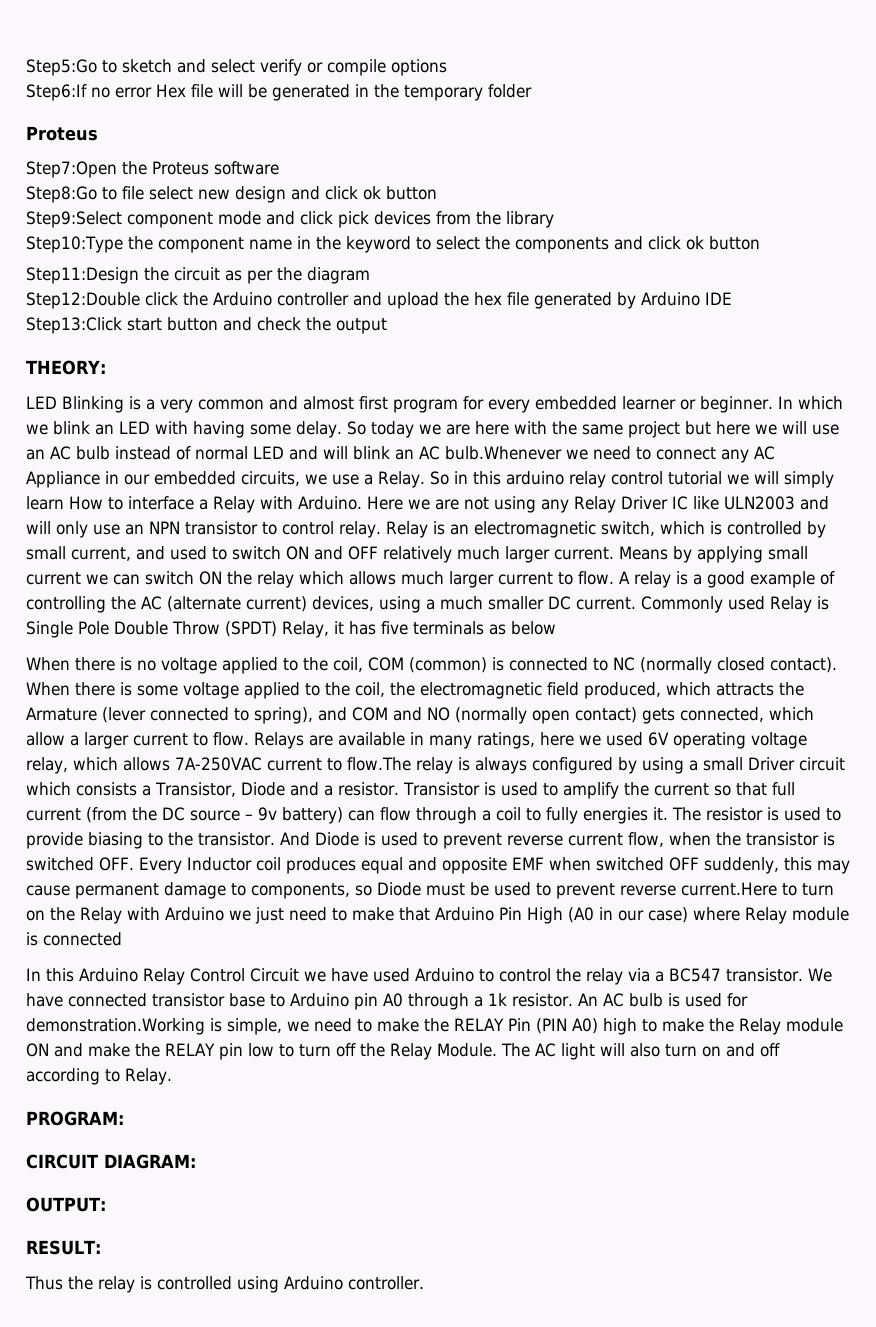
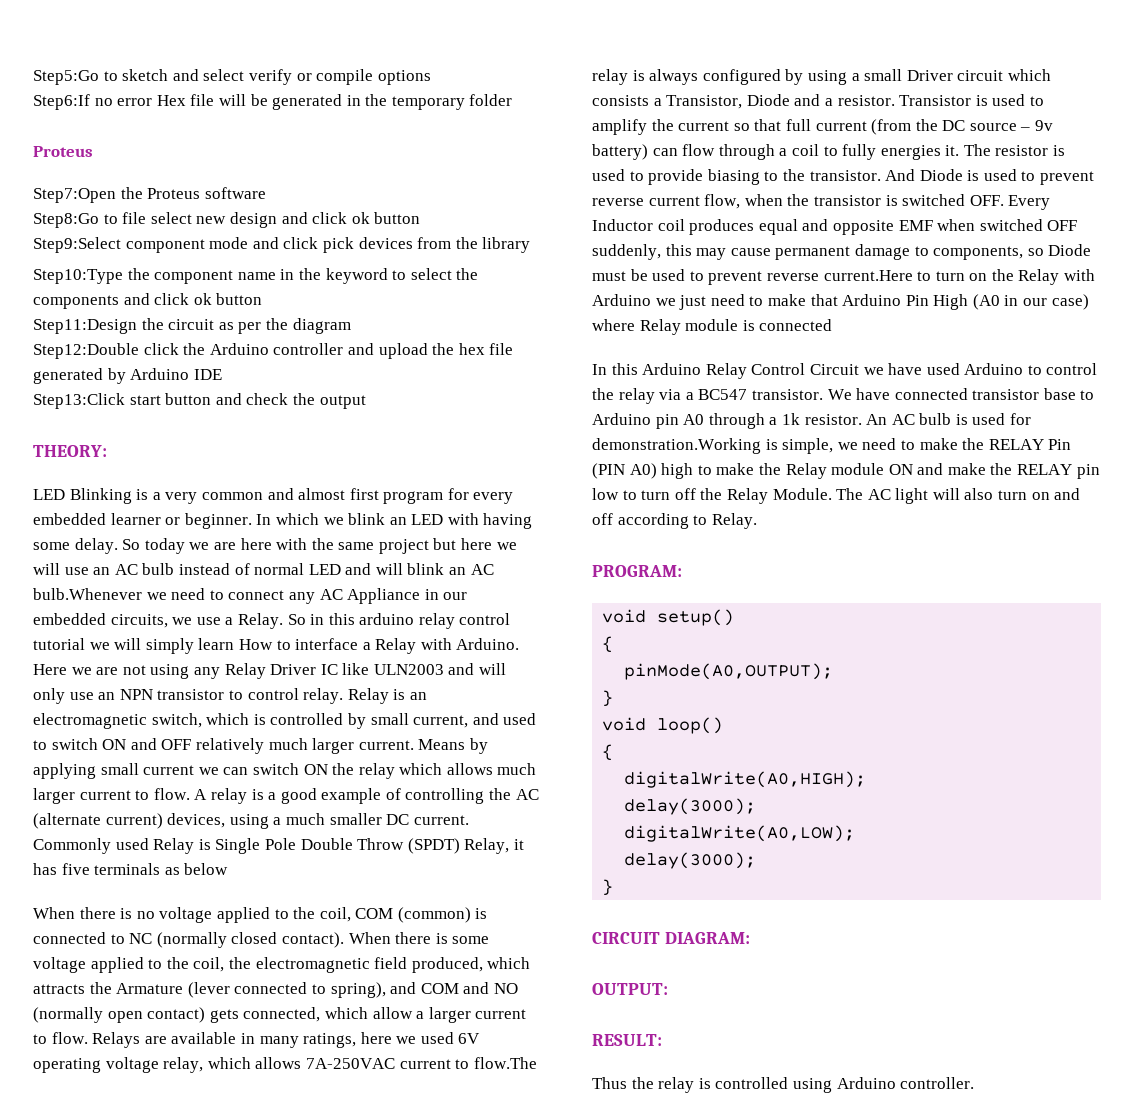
(124, 1118) none -> [602,609,735,626] [602,636,614,653] [624,663,834,680] [602,690,614,707] [602,717,724,734] [602,744,614,761] [624,771,867,788] [624,798,757,815] [624,825,856,842] [624,852,757,869] [602,879,614,896] // void setup() // { // pinMode(A0,OUTPUT); // } // void loop() // { // digitalWrite(A0,HIGH); // delay(3000); // digitalWrite(A0,LOW); // delay(3000); // }

